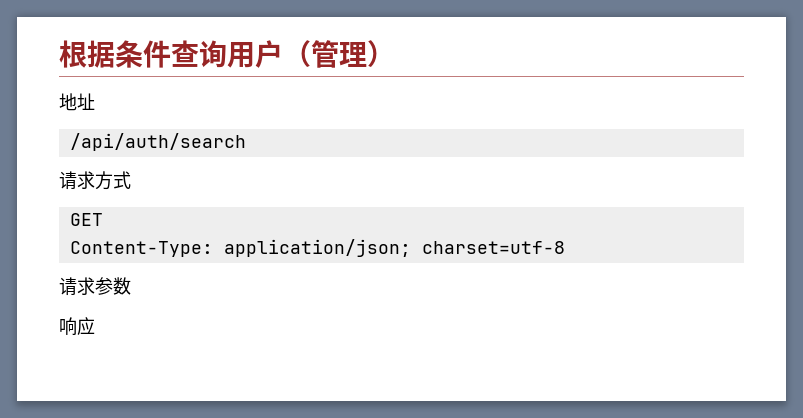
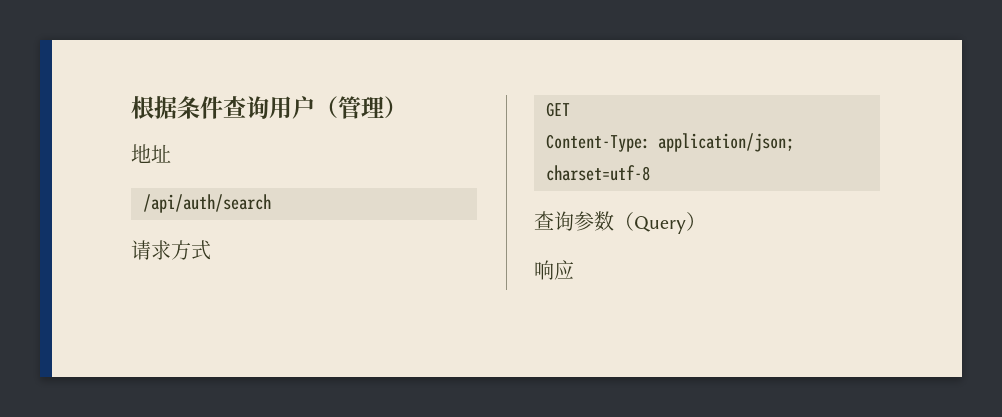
[59,277,95,296] 请求 -> [534,211,574,231] 查询
(131, 286) none -> [614,212,706,234] （Query）

